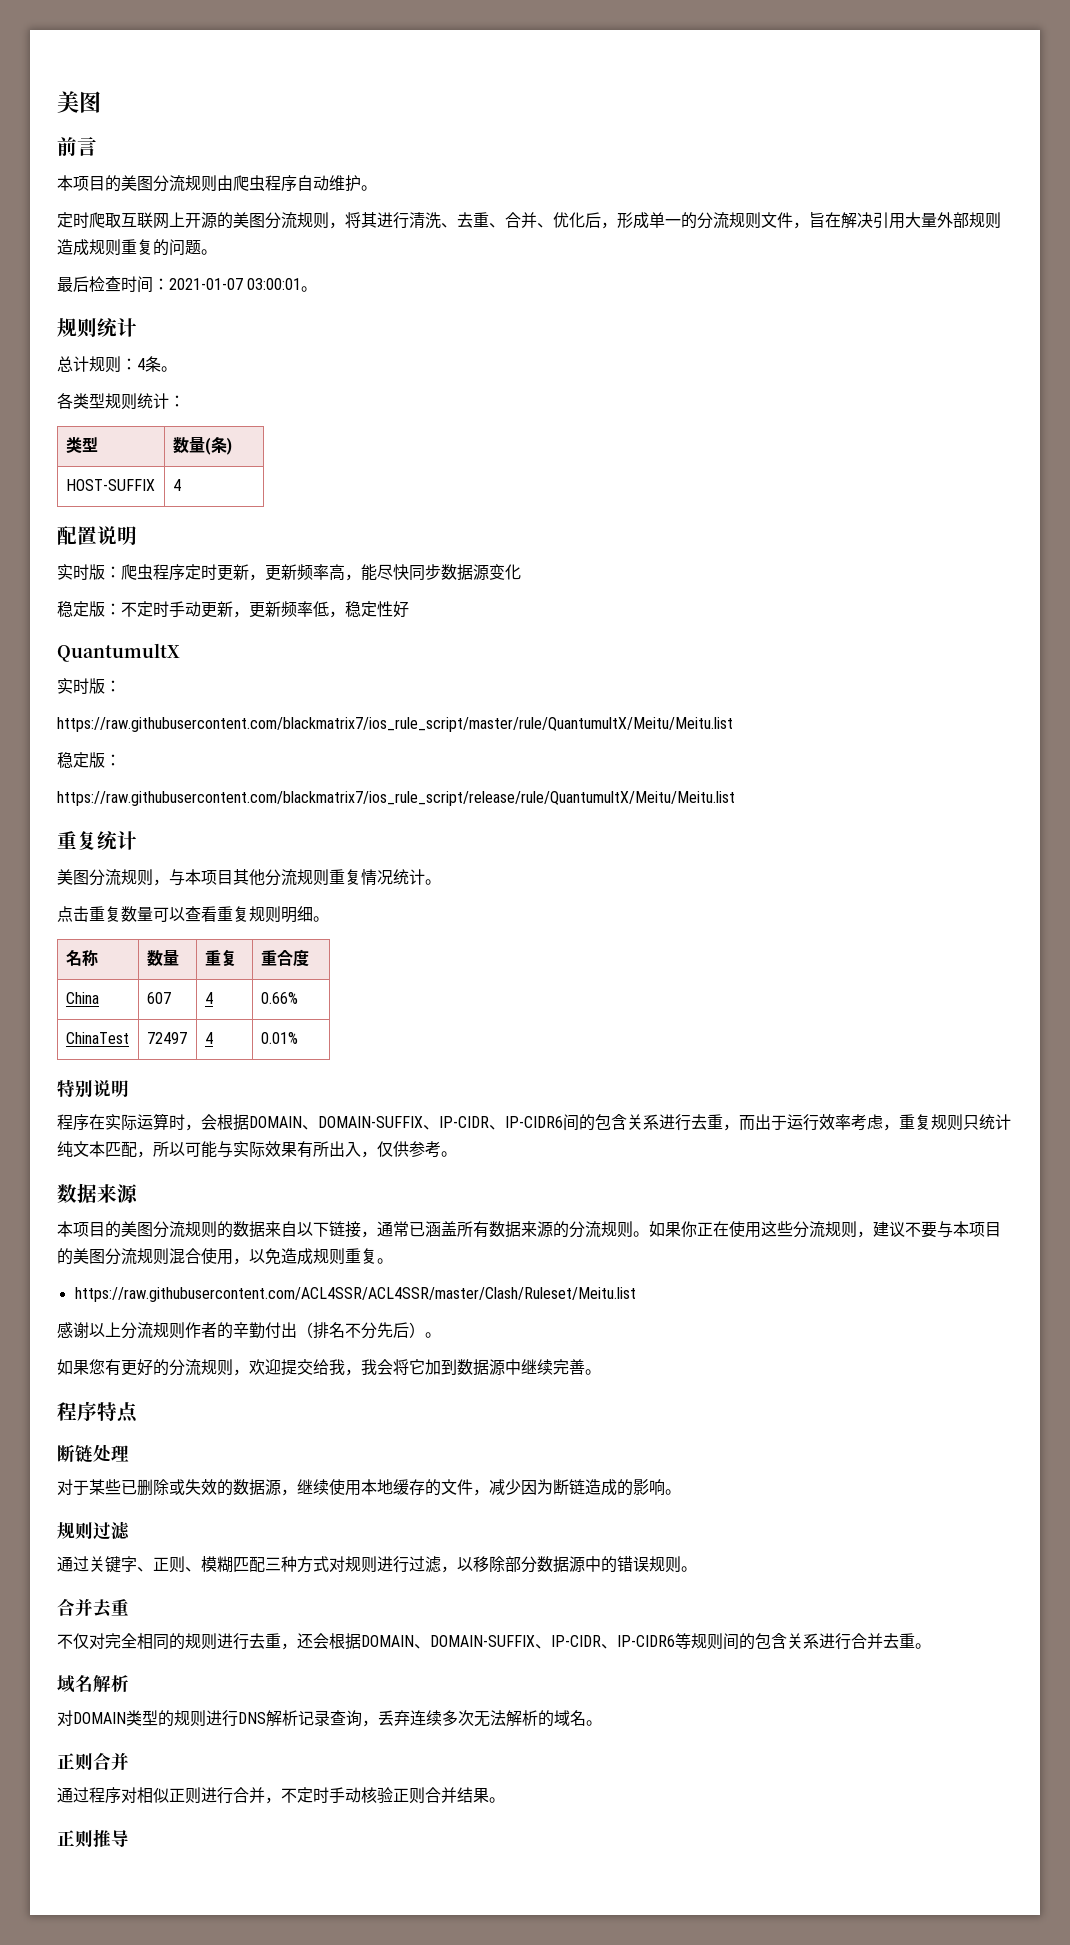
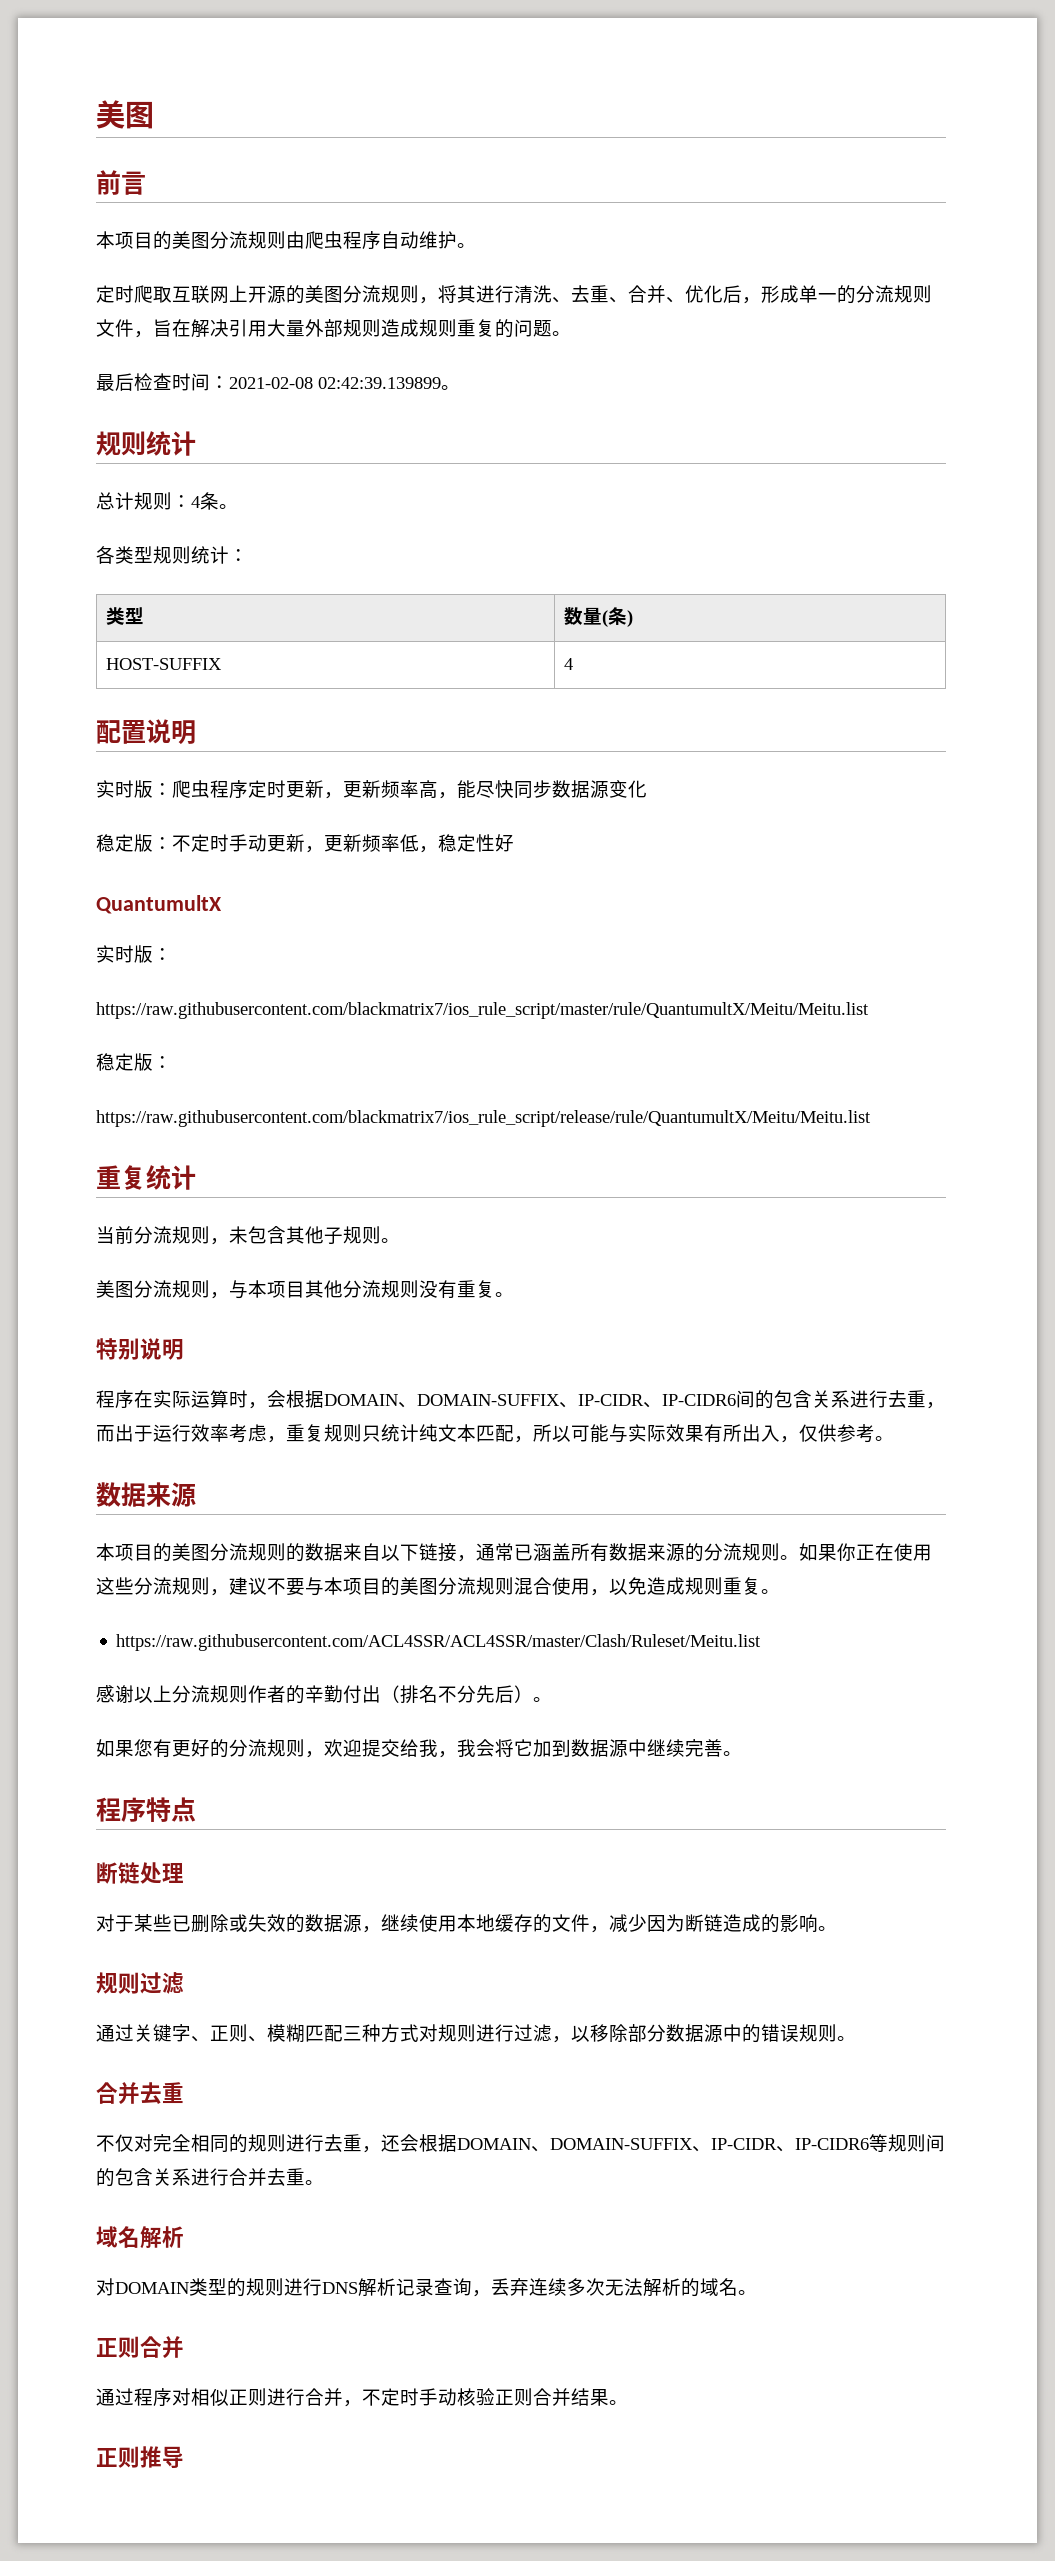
[169,278,302,290] 2021-01-07 03:00:01 -> [229,377,441,389] 2021-02-08 02:42:39.139899
(137, 840) none -> [96,1226,400,1245] // 当前分流规则，未包含其他子规则。
[329,869,441,886] [57,906,329,923] [65,950,98,966] [146,950,179,967] [204,949,237,967] [260,949,309,967] [65,992,99,1004] [146,992,171,1004] [204,992,213,1004] [260,992,298,1004] [65,1032,129,1044] [146,1032,187,1044] [204,1032,213,1044] [260,1032,298,1044] 重复情况统计。 // 点击重复数量可以查看重复规则明细。 // 名称 | 数量 | 重复 | 重合度 // China | 607 | 4 | 0.66% // ChinaTest | 72497 | 4 | 0.01% -> [419,1280,514,1299] 没有重复。

